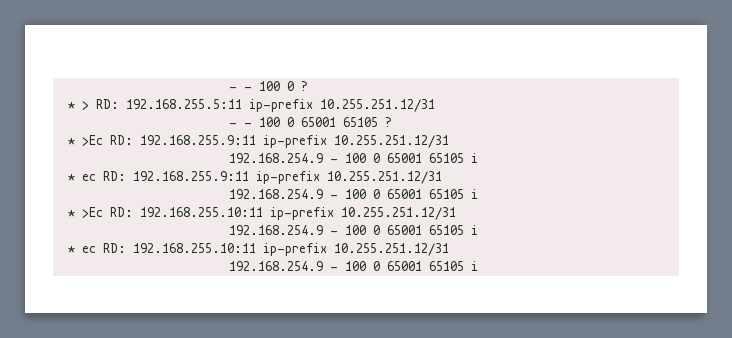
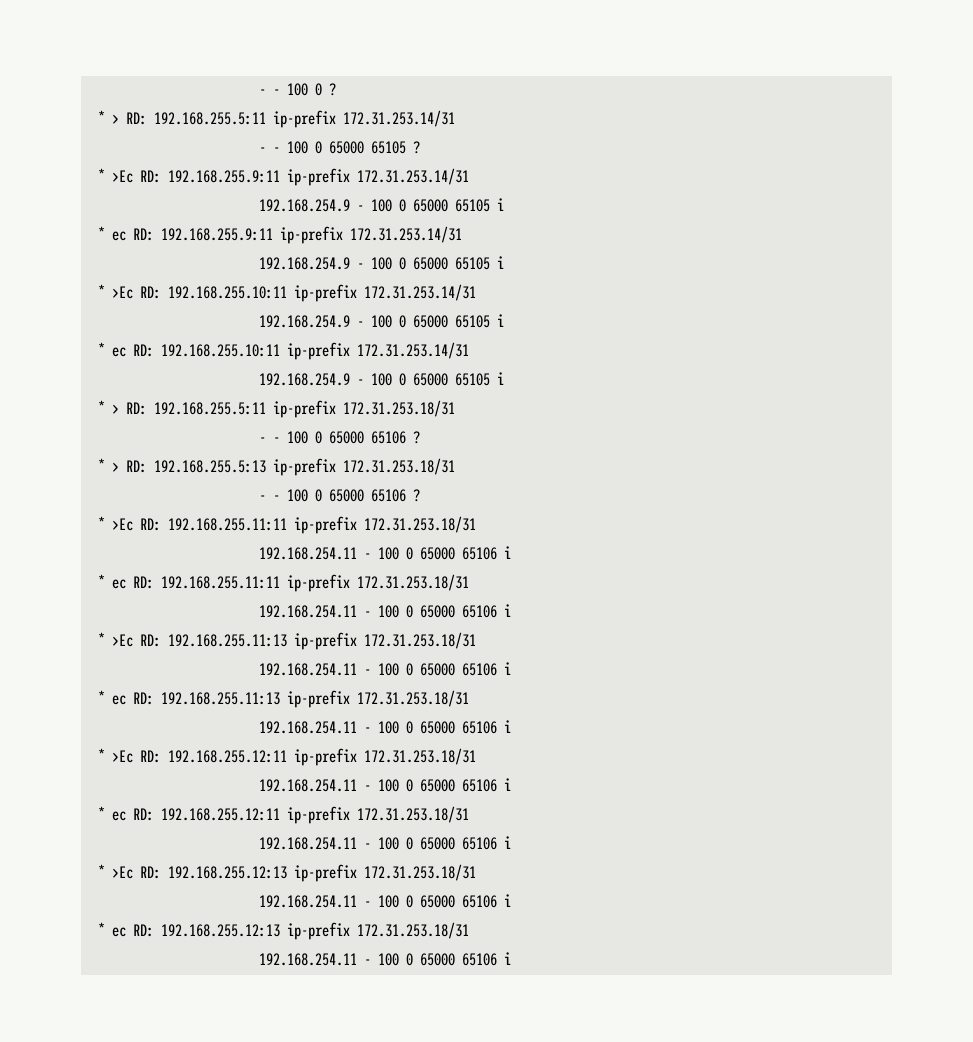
[319,99,435,112] [228,117,336,127] 10.255.251.12/31 // - - 100 0 65001 -> [343,110,456,127] [259,141,365,154] 172.31.253.14/31 // - - 100 0 65000
[333,135,449,148] [228,153,422,163] 10.255.251.12/31 // 192.168.254.9 - 100 0 65001 -> [357,168,470,185] [259,199,449,212] 172.31.253.14/31 // 192.168.254.9 - 100 0 65000
[326,171,442,184] [228,189,422,199] 10.255.251.12/31 // 192.168.254.9 - 100 0 65001 -> [350,226,463,243] [259,257,449,270] 172.31.253.14/31 // 192.168.254.9 - 100 0 65000
[340,207,456,220] [228,225,422,235] 10.255.251.12/31 // 192.168.254.9 - 100 0 65001 -> [364,284,477,301] [259,315,449,328] 172.31.253.14/31 // 192.168.254.9 - 100 0 65000
[333,243,449,256] [228,261,478,271] 10.255.251.12/31 // 192.168.254.9 - 100 0 65001 65105 i -> [357,342,470,359] [259,372,505,386] [98,400,456,418] [259,431,421,444] [98,458,456,476] [259,489,421,502] [98,516,477,534] [259,546,512,560] [98,574,470,592] [259,604,512,618] [98,632,477,650] [259,662,512,676] [98,690,470,708] [259,720,512,734] [98,748,477,766] [259,778,512,792] [98,806,470,824] [259,836,512,850] [98,864,477,882] [259,894,512,908] [98,922,470,940] [259,952,512,966] 172.31.253.14/31 // 192.168.254.9 - 100 0 65000 65105 i // * > RD: 192.168.255.5:11 ip-prefix 172.31.253.18/31 // - - 100 0 65000 65106 ? // * > RD: 192.168.255.5:13 ip-prefix 172.31.253.18/31 // - - 100 0 65000 65106 ? // * >Ec RD: 192.168.255.11:11 ip-prefix 172.31.253.18/31 // 192.168.254.11 - 100 0 65000 65106 i // * ec RD: 192.168.255.11:11 ip-prefix 172.31.253.18/31 // 192.168.254.11 - 100 0 65000 65106 i // * >Ec RD: 192.168.255.11:13 ip-prefix 172.31.253.18/31 // 192.168.254.11 - 100 0 65000 65106 i // * ec RD: 192.168.255.11:13 ip-prefix 172.31.253.18/31 // 192.168.254.11 - 100 0 65000 65106 i // * >Ec RD: 192.168.255.12:11 ip-prefix 172.31.253.18/31 // 192.168.254.11 - 100 0 65000 65106 i // * ec RD: 192.168.255.12:11 ip-prefix 172.31.253.18/31 // 192.168.254.11 - 100 0 65000 65106 i // * >Ec RD: 192.168.255.12:13 ip-prefix 172.31.253.18/31 // 192.168.254.11 - 100 0 65000 65106 i // * ec RD: 192.168.255.12:13 ip-prefix 172.31.253.18/31 // 192.168.254.11 - 100 0 65000 65106 i

